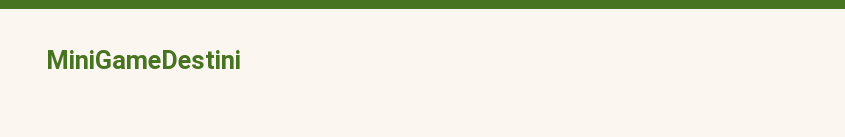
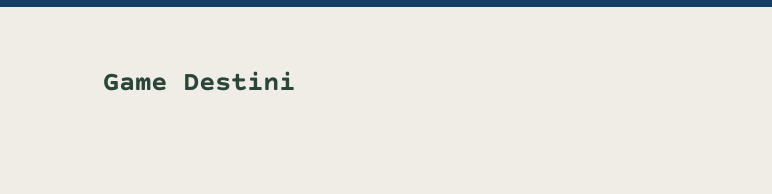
[46,50,241,69] MiniGameDestini -> [103,71,295,91] Game Destini

